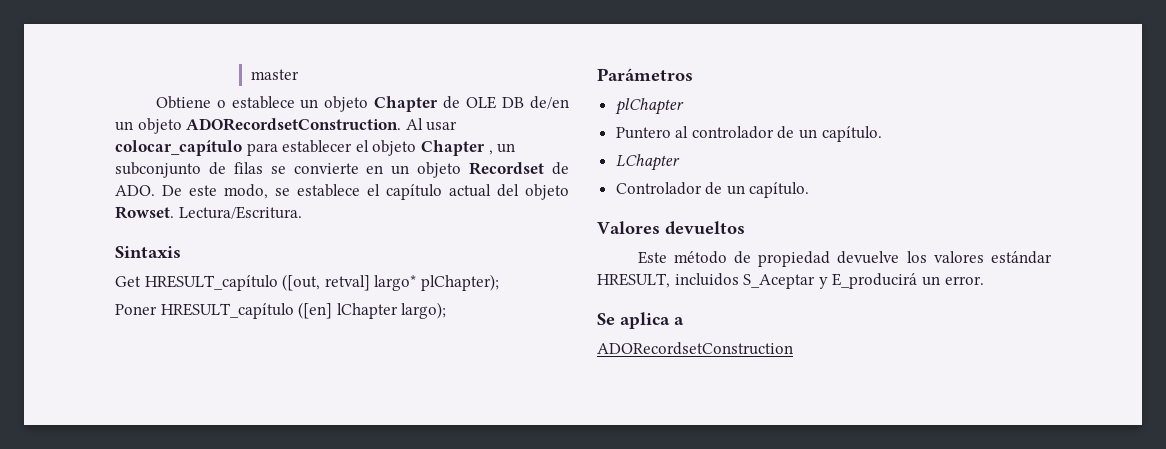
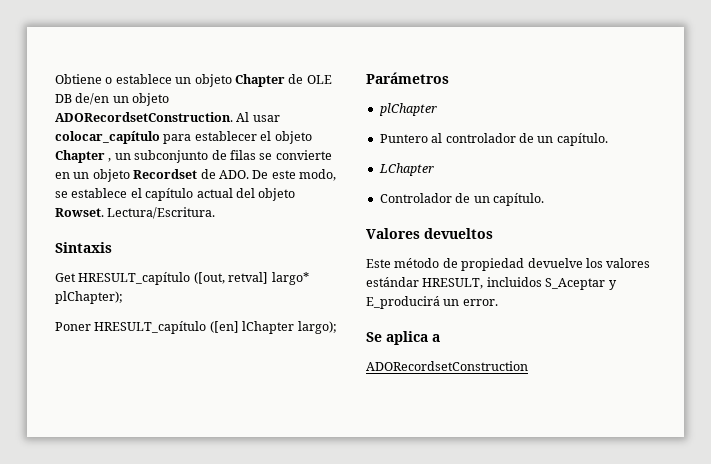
[251,69,300,80] master // -> (55, 79) none

